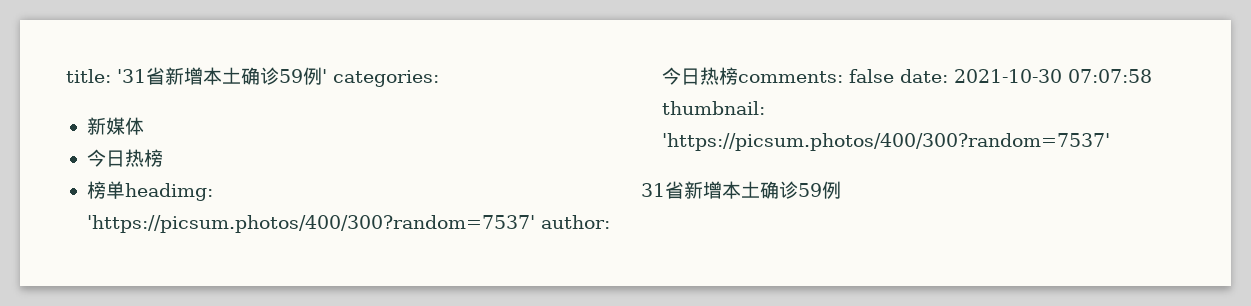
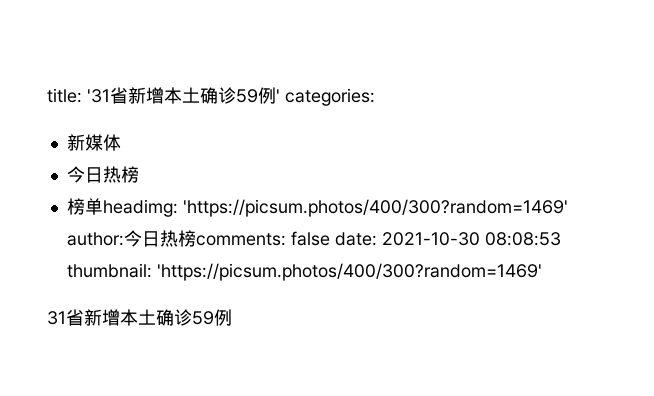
[86,215,535,233] 'https://picsum.photos/400/300?random=7537' -> [182,199,568,217] 'https://picsum.photos/400/300?random=1469'
[1067,69,1152,83] [661,101,765,115] [661,133,1110,151] 07:07:58 thumbnail: 'https://picsum.photos/400/300?random=7537' -> [484,232,561,246] [66,263,542,281] 08:08:53 thumbnail: 'https://picsum.photos/400/300?random=1469'

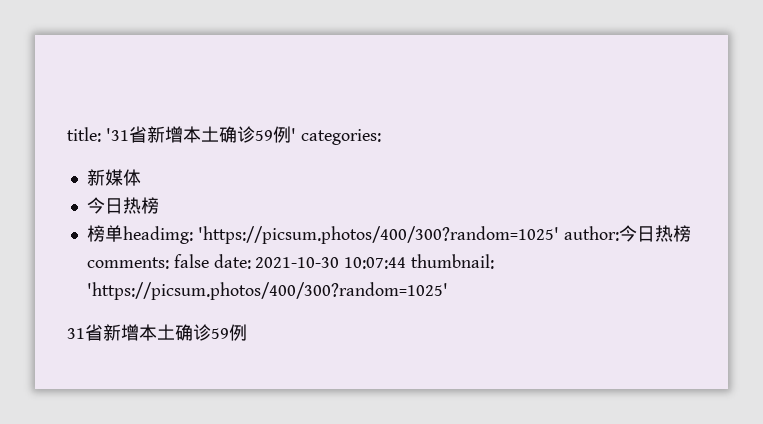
[182,199,568,217] 'https://picsum.photos/400/300?random=1469' -> [197,226,559,244] 'https://picsum.photos/400/300?random=1025'
[484,232,561,246] [66,263,542,281] 08:08:53 thumbnail: 'https://picsum.photos/400/300?random=1469' -> [344,254,495,269] [86,282,448,300] 10:07:44 thumbnail: 'https://picsum.photos/400/300?random=1025'

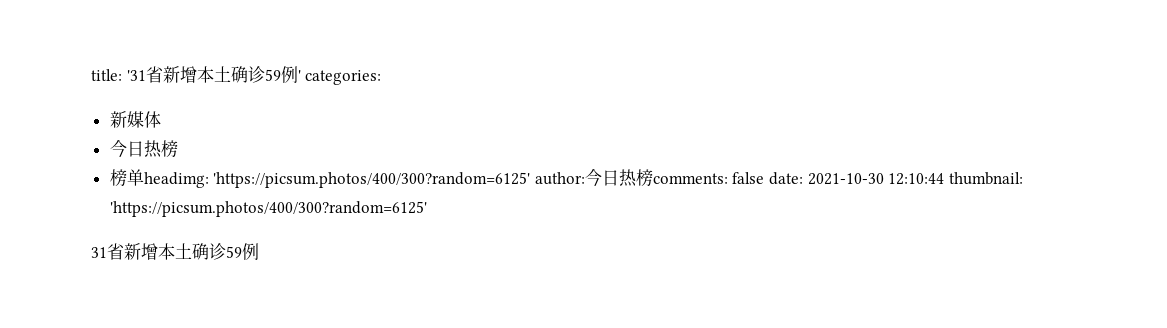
[197,226,559,244] 'https://picsum.photos/400/300?random=1025' -> [213,172,531,188] 'https://picsum.photos/400/300?random=6125'
[344,254,495,269] [86,282,448,300] 10:07:44 thumbnail: 'https://picsum.photos/400/300?random=1025' -> [888,172,1023,185] [109,201,427,217] 12:10:44 thumbnail: 'https://picsum.photos/400/300?random=6125'

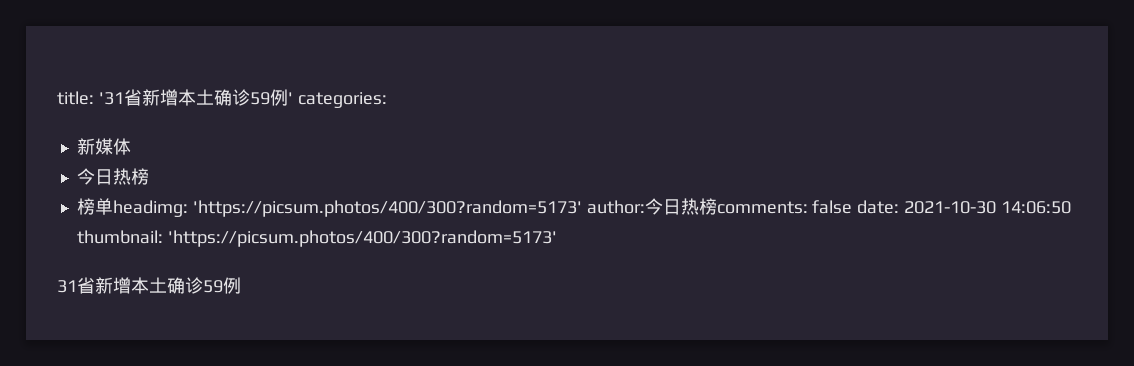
[213,172,531,188] 'https://picsum.photos/400/300?random=6125' -> [192,200,582,217] 'https://picsum.photos/400/300?random=5173'
[888,172,1023,185] [109,201,427,217] 12:10:44 thumbnail: 'https://picsum.photos/400/300?random=6125' -> [1000,201,1071,214] [76,230,557,247] 14:06:50 thumbnail: 'https://picsum.photos/400/300?random=5173'

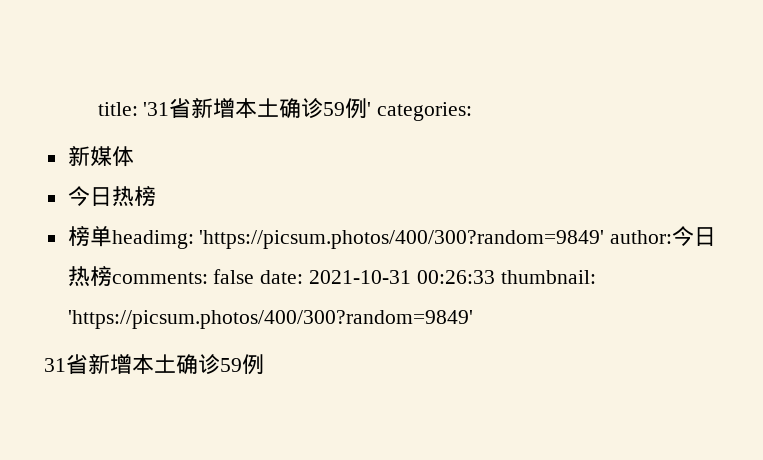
[192,200,582,217] 'https://picsum.photos/400/300?random=5173' -> [199,230,605,249] 'https://picsum.photos/400/300?random=9849'
[904,201,1071,214] [76,230,557,247] 2021-10-30 14:06:50 thumbnail: 'https://picsum.photos/400/300?random=5173' -> [309,270,596,284] [67,310,473,329] 2021-10-31 00:26:33 thumbnail: 'https://picsum.photos/400/300?random=9849'

